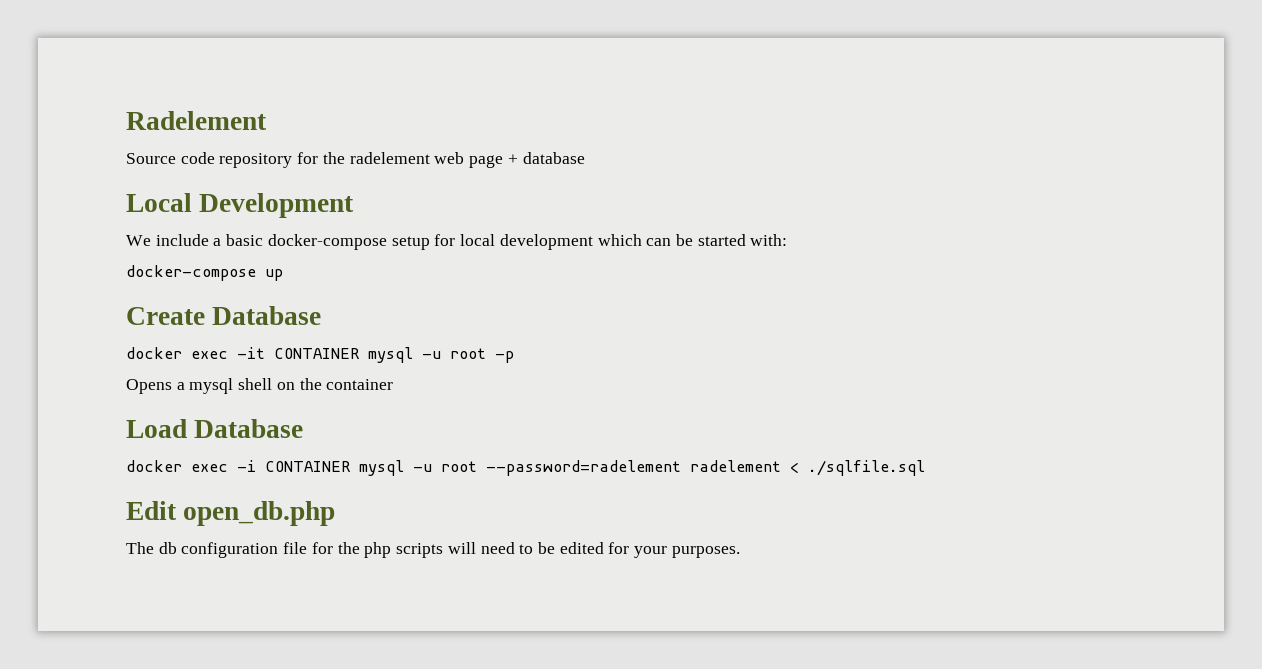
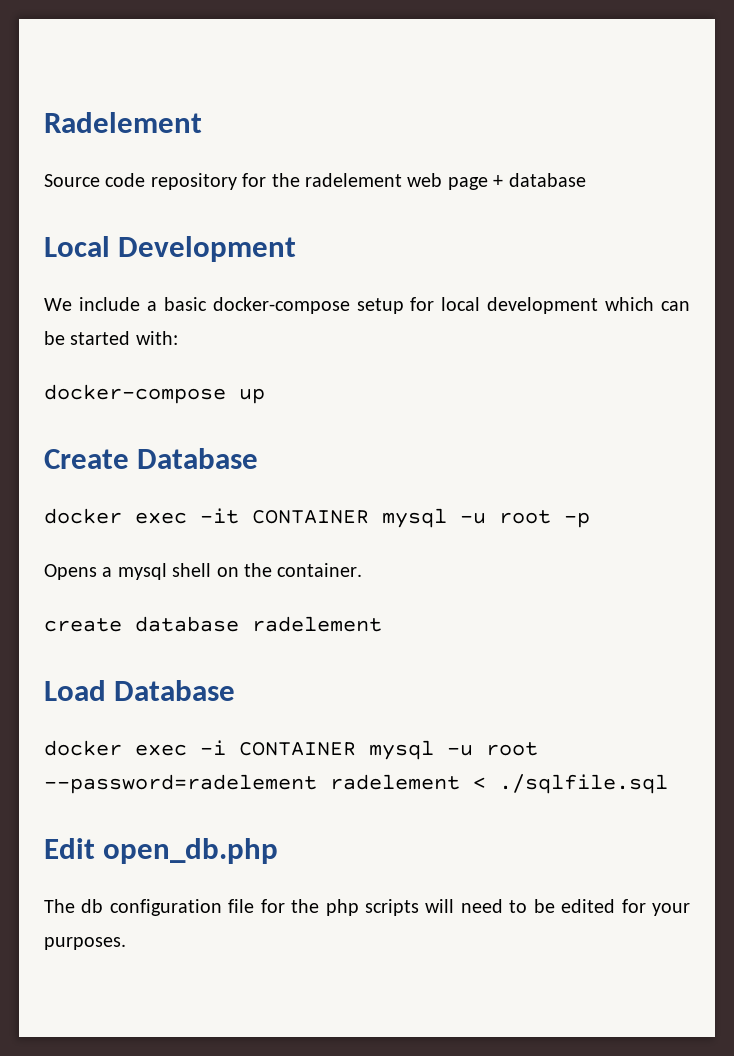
[326,379,394,390] container -> [277,563,363,577] [44,616,382,632] container. // create database radelement

